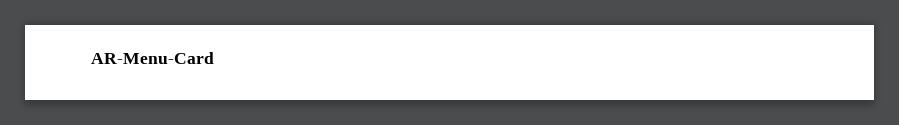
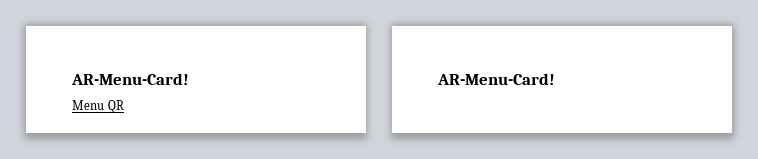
[91,52,214,64] AR-Menu-Card -> [71,73,189,85] [72,100,124,113] [437,73,555,85] AR-Menu-Card! // Menu QR // AR-Menu-Card!

